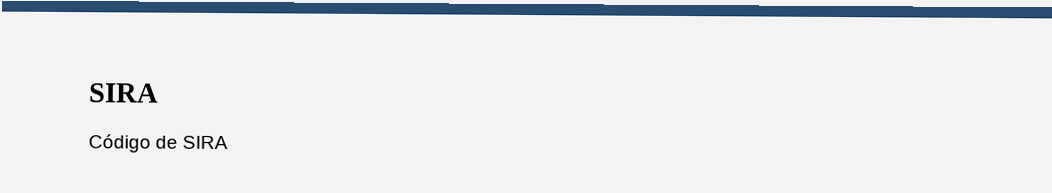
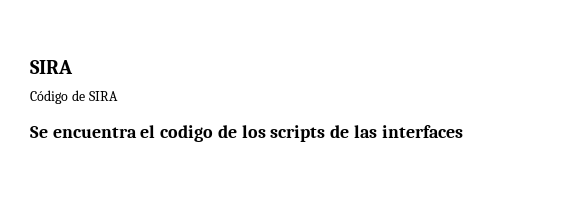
(229, 142) none -> [30,125,463,142] // Se encuentra el codigo de los scripts de las interfaces

